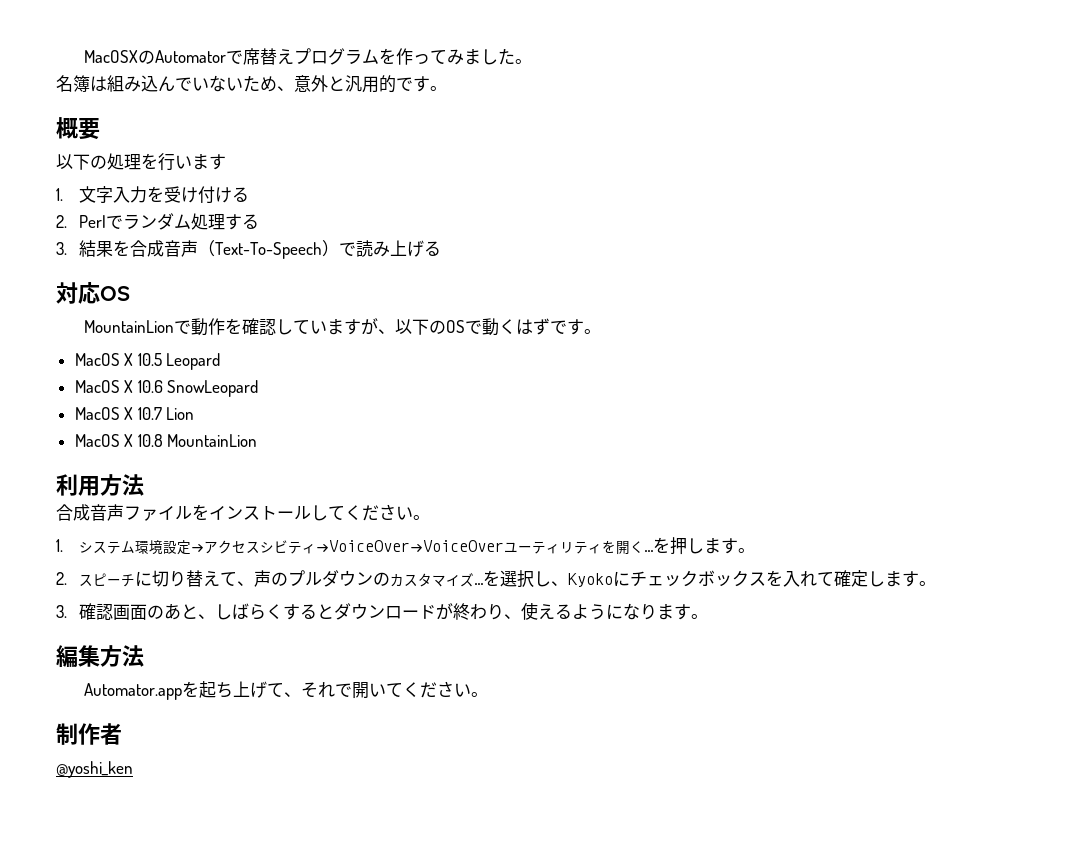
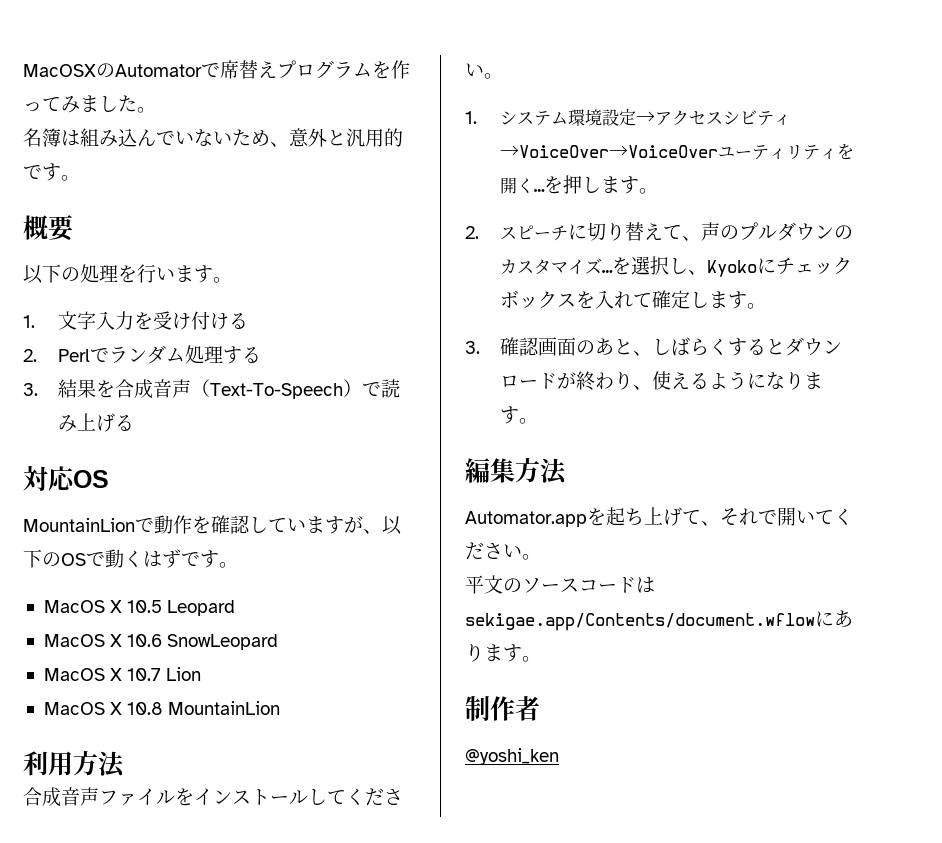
(226, 162) none -> [213,277,232,283] 。
(488, 694) none -> [465,575,655,594] [465,610,853,631] [465,643,541,662] // 平文のソースコードはsekigae.app/Contents/document.wflowにあります。

